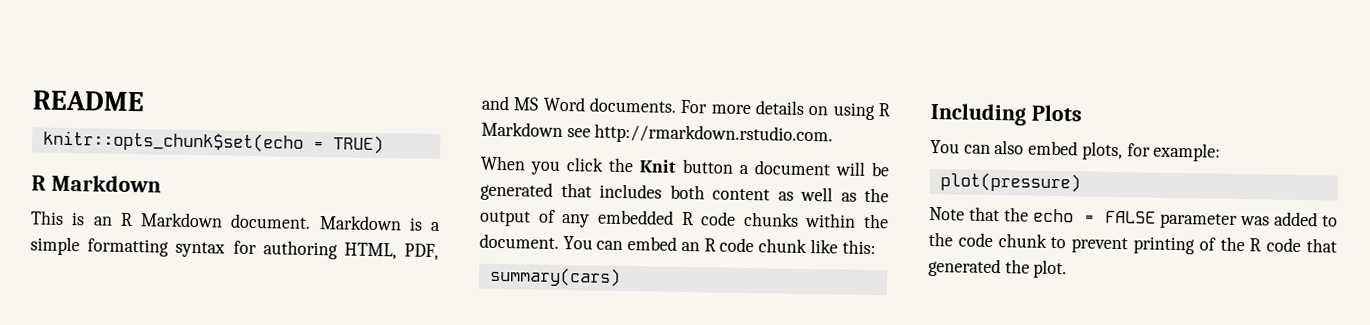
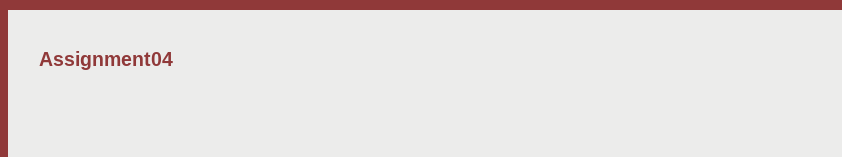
[32,90,145,112] [42,130,384,155] [31,174,161,193] [30,210,441,232] [30,236,439,261] [481,95,890,121] [481,121,834,146] [480,155,890,177] [480,181,889,203] [479,209,889,229] [479,233,876,255] [488,266,621,287] [930,102,1082,126] [930,139,1222,162] [939,172,1081,193] [929,206,1338,229] [928,231,1337,255] [928,257,1068,279] README // knitr::opts_chunk$set(echo = TRUE) // R Markdown // This is an R Markdown document. Markdown is a simple formatting syntax for authoring HTML, PDF, and MS Word documents. For more details on using R Markdown see http://rmarkdown.rstudio.com. // When you click the Knit button a document will be generated that includes both content as well as the output of any embedded R code chunks within the document. You can embed an R code chunk like this: // summary(cars) // Including Plots // You can also embed plots, for example: // plot(pressure) // Note that the echo = FALSE parameter was added to the code chunk to prevent printing of the R code that generated the plot. -> [39,51,173,70] Assignment04

